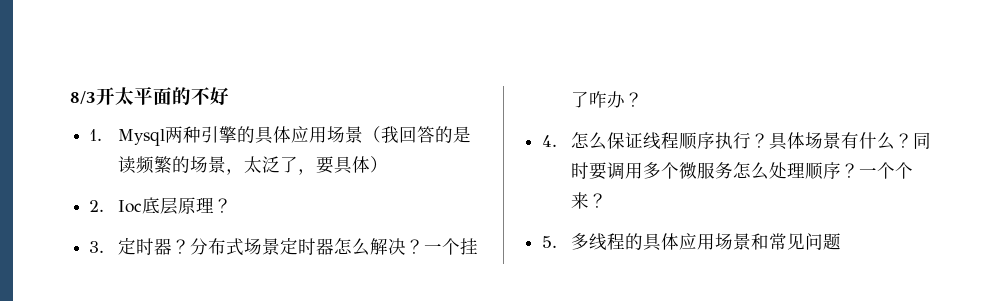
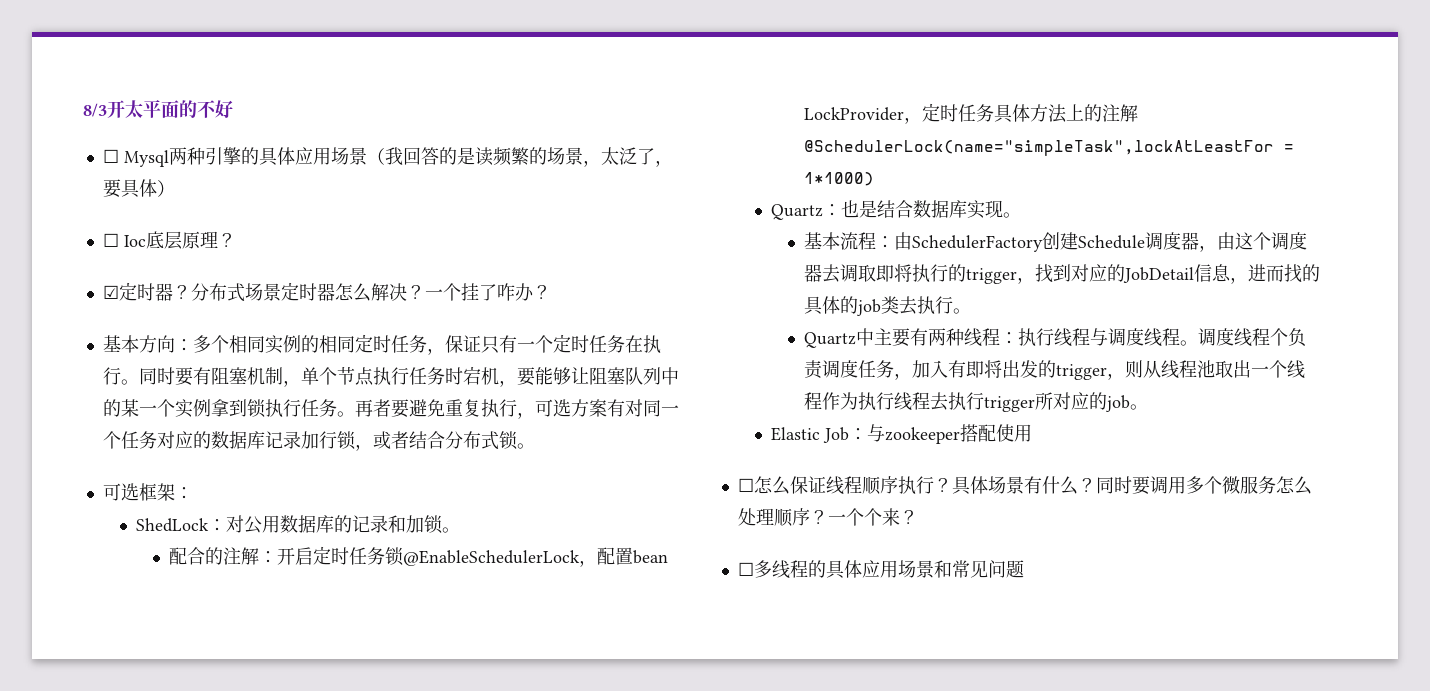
[89,129,103,141] 1. -> [102,149,119,163] ☐
[89,200,105,212] 2. -> [102,233,119,247] ☐
[89,241,105,253] 3. -> [102,285,119,299] ☑
[542,135,558,147] 4. -> [102,334,661,355] [102,367,679,387] [102,399,679,419] [102,431,535,451] [102,483,193,501] [136,515,461,534] [169,546,669,567] [804,103,1139,124] [804,140,1295,156] [804,172,875,186] [771,200,1022,220] [804,232,1308,252] [804,264,1321,284] [804,296,972,316] [804,328,1307,348] [804,360,1306,380] [804,392,1149,412] [771,424,1033,444] [737,478,754,492] 基本方向：多个相同实例的相同定时任务，保证只有一个定时任务在执行。同时要有阻塞机制，单个节点执行任务时宕机，要能够让阻塞队列中的某一个实例拿到锁执行任务。再者要避免重复执行，可选方案有对同一个任务对应的数据库记录加行锁，或者结合分布式锁。 // 可选框架： // ShedLock：对公用数据库的记录和加锁。 // 配合的注解：开启定时任务锁@EnableSchedulerLock，配置bean LockProvider，定时任务具体方法上的注解@SchedulerLock(name="simpleTask",lockAtLeastFor = 1*1000) // Quartz：也是结合数据库实现。 // 基本流程：由SchedulerFactory创建Schedule调度器，由这个调度器去调取即将执行的trigger，找到对应的JobDetail信息，进而找的具体的job类去执行。 // Quartz中主要有两种线程：执行线程与调度线程。调度线程个负责调度任务，加入有即将出发的trigger，则从线程池取出一个线程作为执行线程去执行trigger所对应的job。 // Elastic Job：与zookeeper搭配使用 // ☐
[542,236,558,248] 5. -> [737,562,754,576] ☐

